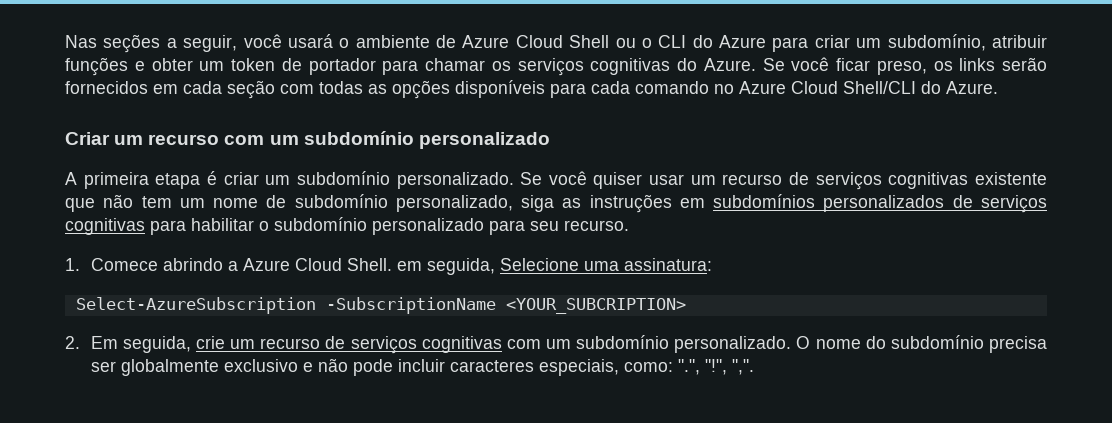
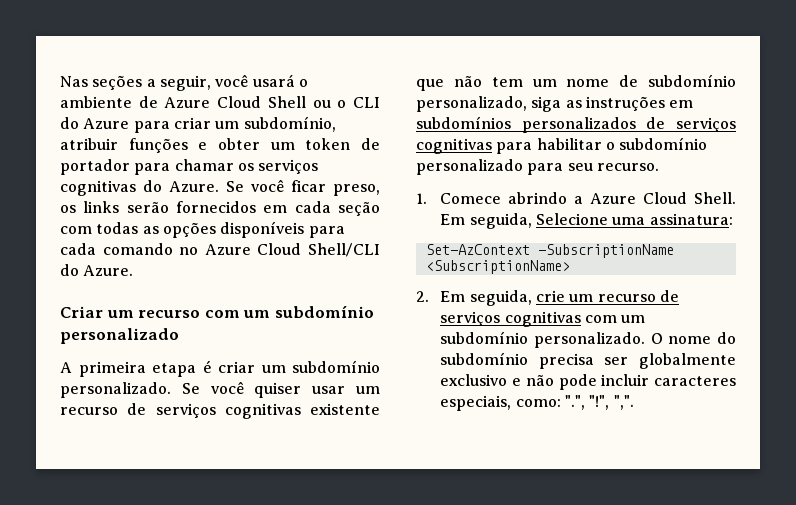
[396,261,422,271] em -> [440,214,466,225] Em
[75,297,686,314] Select-AzureSubscription -SubscriptionName <YOUR_SUBCRIPTION> -> [425,244,674,258] [425,260,570,274] Set-AzContext -SubscriptionName <SubscriptionName>

